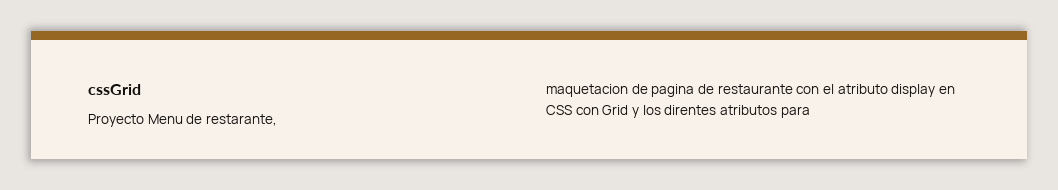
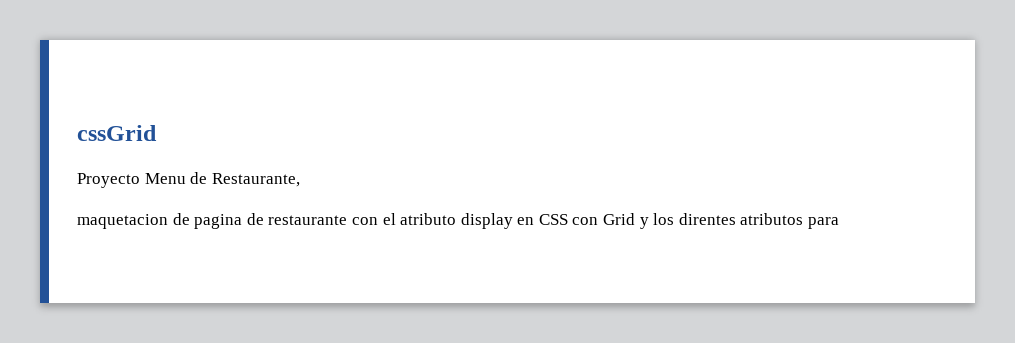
[205,114,277,126] restarante, -> [211,173,300,187] Restaurante,

